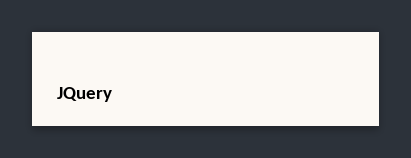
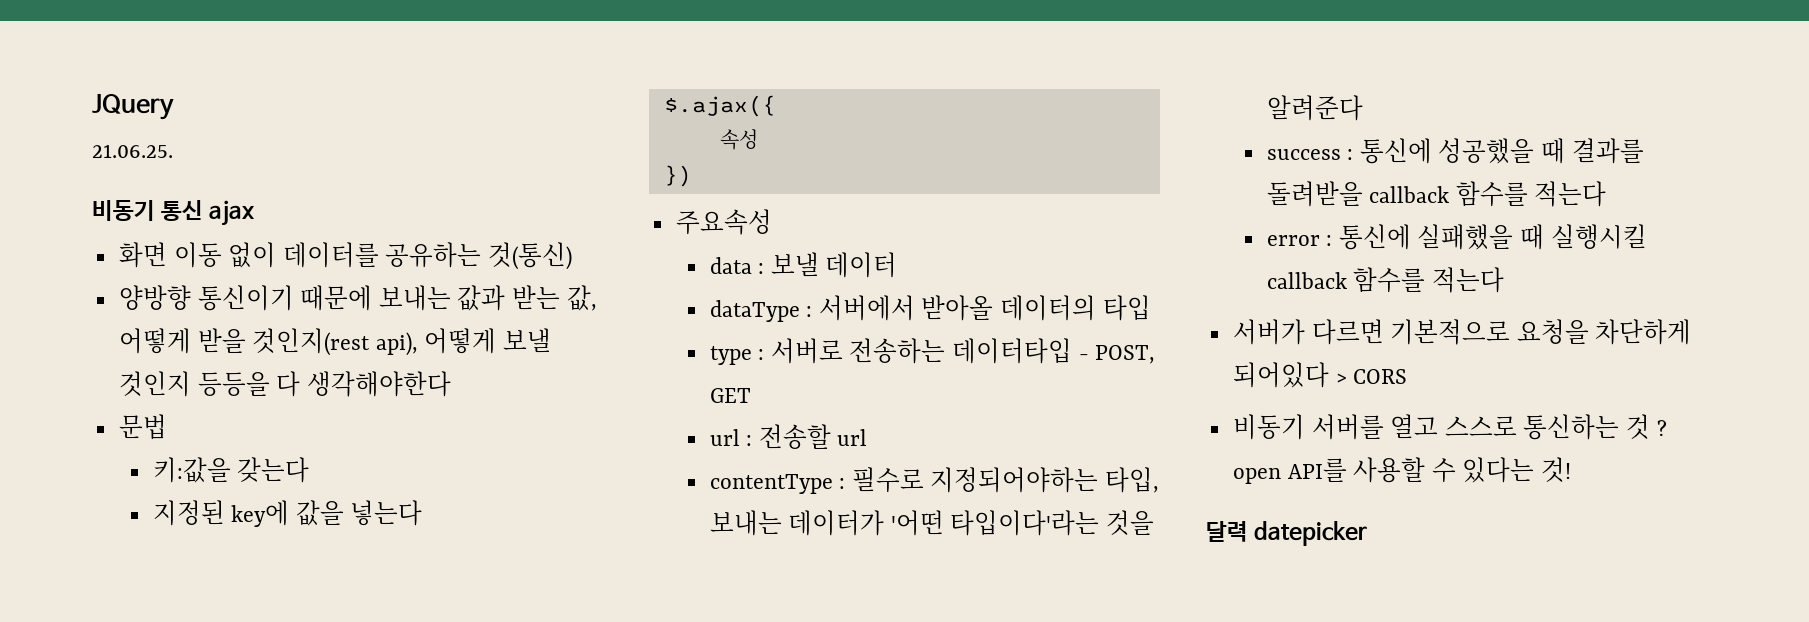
(112, 94) none -> [92,144,173,158] [92,200,256,226] [118,242,573,270] [118,285,597,311] [118,328,552,356] [118,371,451,397] [118,414,167,440] [152,457,310,483] [152,500,423,527] [663,95,776,117] [719,129,758,150] [663,165,692,187] [675,209,772,235] [709,252,898,278] [709,295,1151,322] [709,338,1156,365] [709,388,751,403] [709,424,868,449] [709,467,1160,494] [709,510,1155,536] [1266,95,1363,121] [1266,138,1644,164] [1266,181,1607,207] [1266,224,1647,250] [1266,267,1504,293] [1232,319,1692,345] [1232,362,1408,388] [1232,414,1667,440] [1232,457,1572,484] [1206,521,1368,546] // 21.06.25. // 비동기 통신 ajax // 화면 이동 없이 데이터를 공유하는 것(통신) // 양방향 통신이기 때문에 보내는 값과 받는 값, 어떻게 받을 것인지(rest api), 어떻게 보낼 것인지 등등을 다 생각해야한다 // 문법 // 키:값을 갖는다 // 지정된 key에 값을 넣는다 // $.ajax({ // 속성 // }) // 주요속성 // data : 보낼 데이터 // dataType : 서버에서 받아올 데이터의 타입 // type : 서버로 전송하는 데이터타입 - POST, GET // url : 전송할 url // contentType : 필수로 지정되어야하는 타입, 보내는 데이터가 '어떤 타입이다'라는 것을 알려준다 // success : 통신에 성공했을 때 결과를 돌려받을 callback 함수를 적는다 // error : 통신에 실패했을 때 실행시킬 callback 함수를 적는다 // 서버가 다르면 기본적으로 요청을 차단하게 되어있다 > CORS // 비동기 서버를 열고 스스로 통신하는 것 ? open API를 사용할 수 있다는 것! // 달력 datepicker

